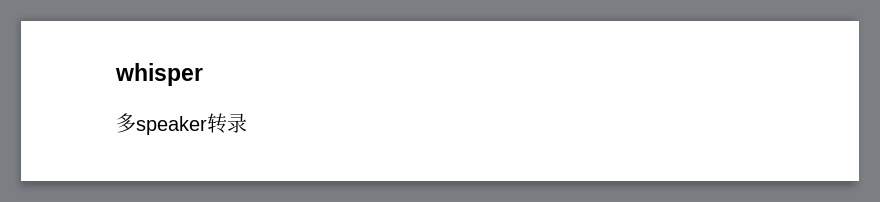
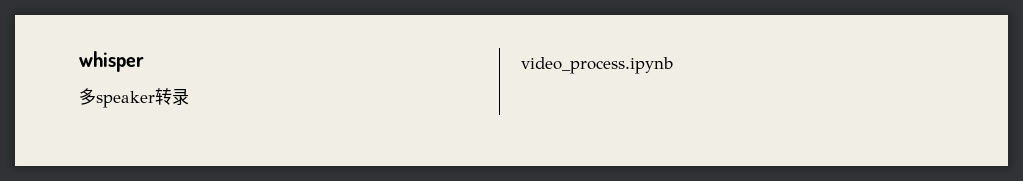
(247, 123) none -> [521,57,673,74] // video_process.ipynb

